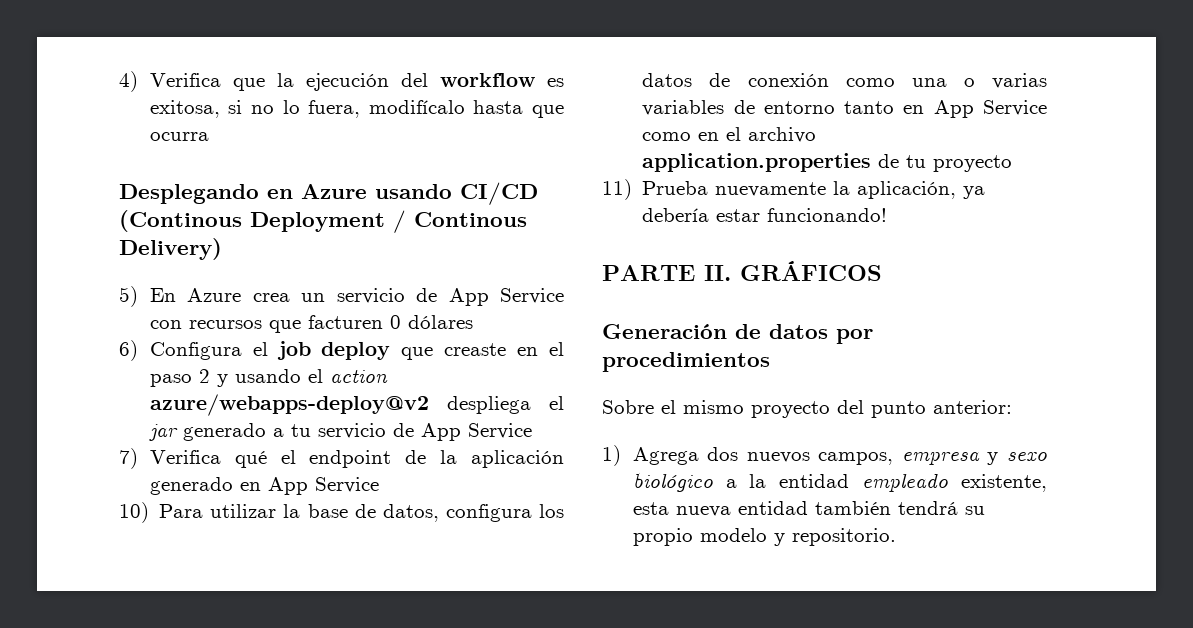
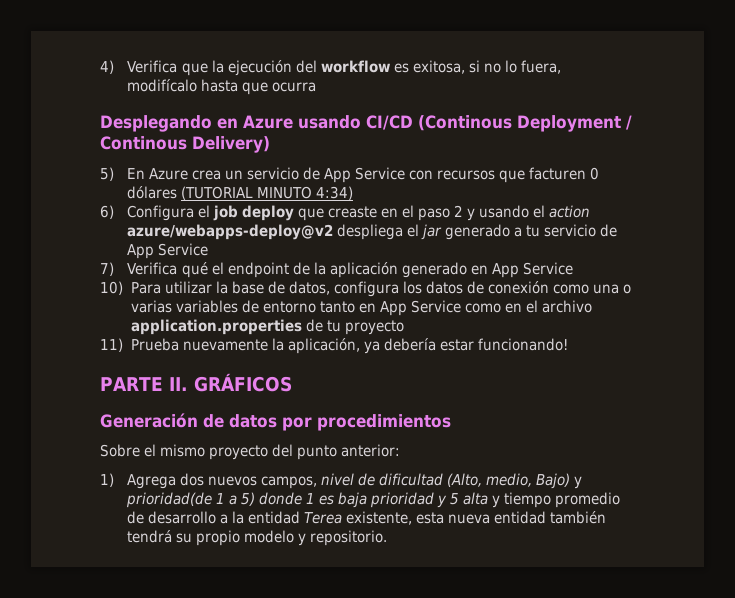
(473, 322) none -> [180,186,353,200] (TUTORIAL MINUTO 4:34)
[901,451,1047,465] [632,472,713,492] empresa y sexo biológico -> [320,473,582,489] [125,492,621,508] [126,511,216,524] nivel de dificultad (Alto, medio, Bajo) y prioridad(de 1 a 5) donde 1 es baja prioridad y 5 alta y tiempo promedio de desarrollo
[862,473,949,492] empleado -> [303,512,342,524] Terea

